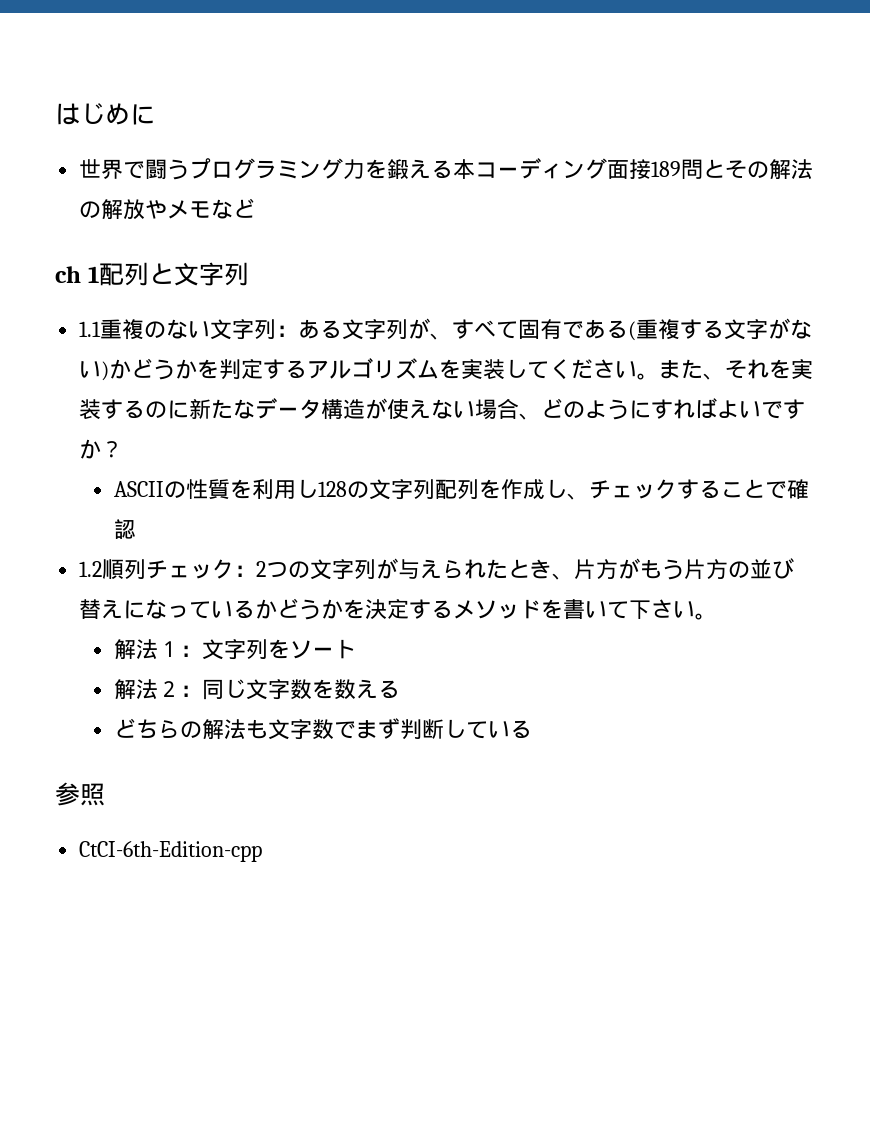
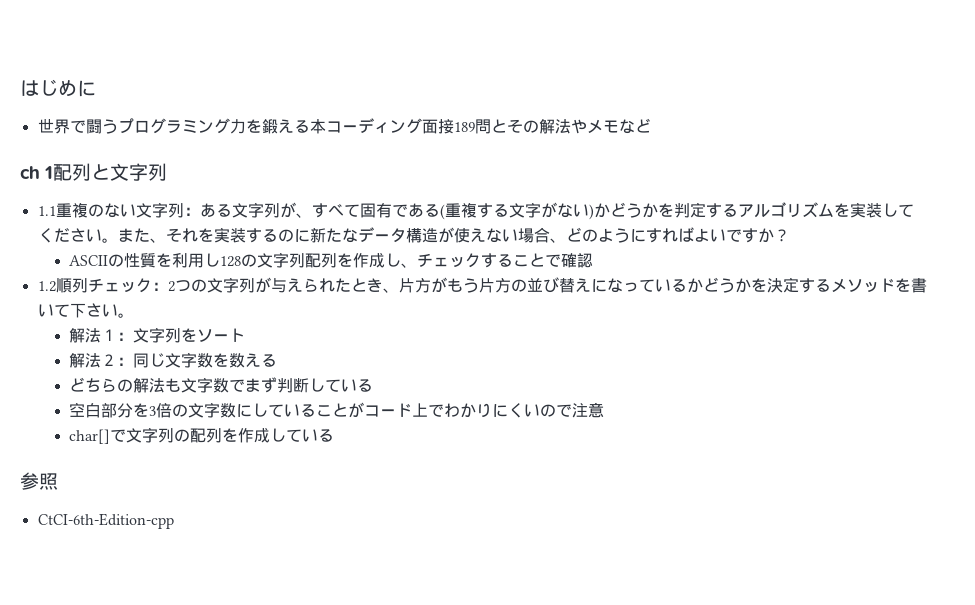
[79,199,146,220] の解放 -> (571, 126) none
(533, 729) none -> [69,402,605,418] [69,427,335,444] // 空白部分を3倍の文字数にしていることがコード上でわかりにくいので注意 // char[]で文字列の配列を作成している

